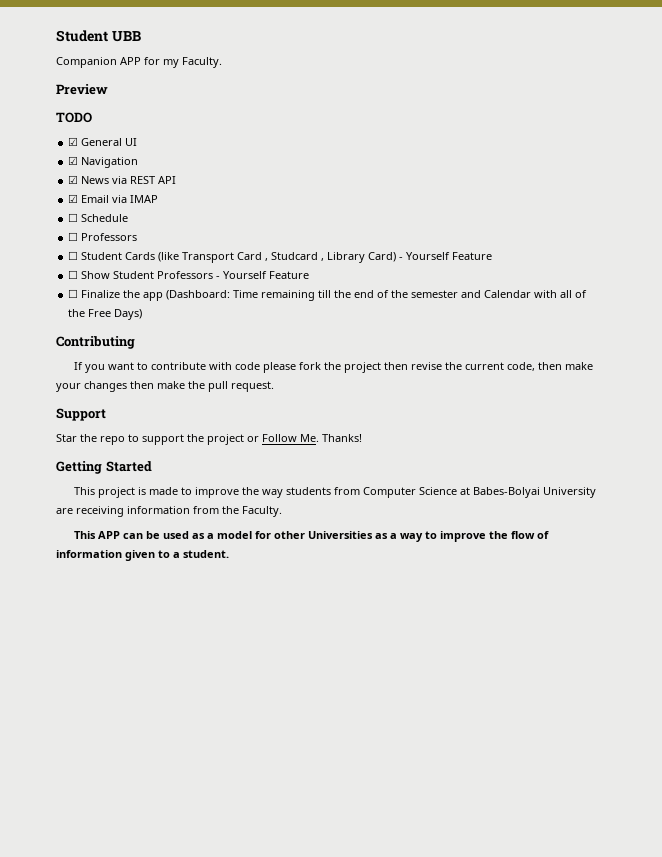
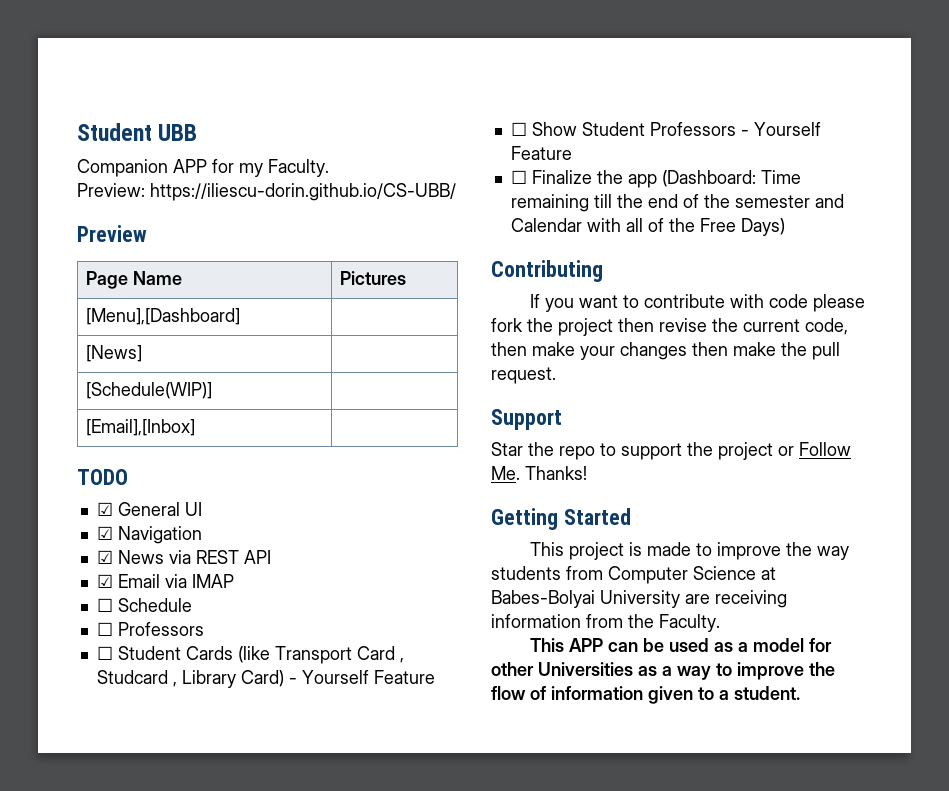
(222, 62) none -> [77,183,456,201] // Preview: https://iliescu-dorin.github.io/CS-UBB/
(108, 89) none -> [86,271,183,289] [340,271,407,285] [86,308,241,325] [86,345,143,362] [86,382,213,399] [86,419,196,436] // Page Name | Pictures // [Menu],[Dashboard] | // [News] | // [Schedule(WIP)] | // [Email],[Inbox] |

